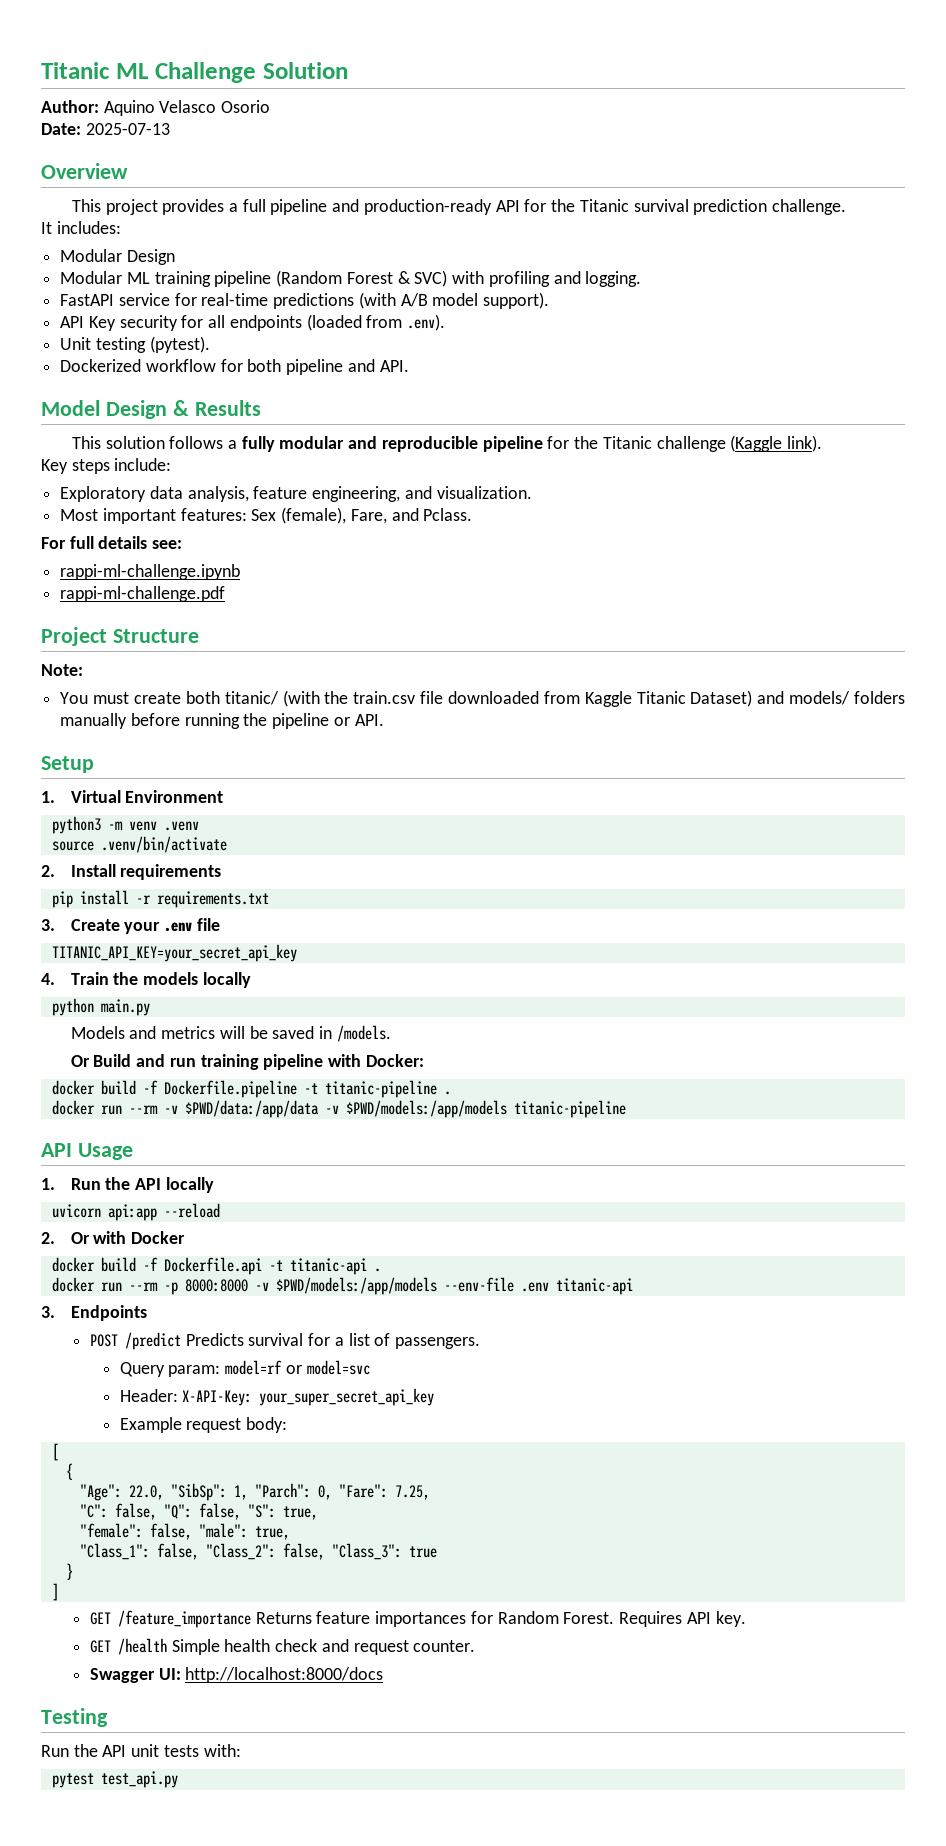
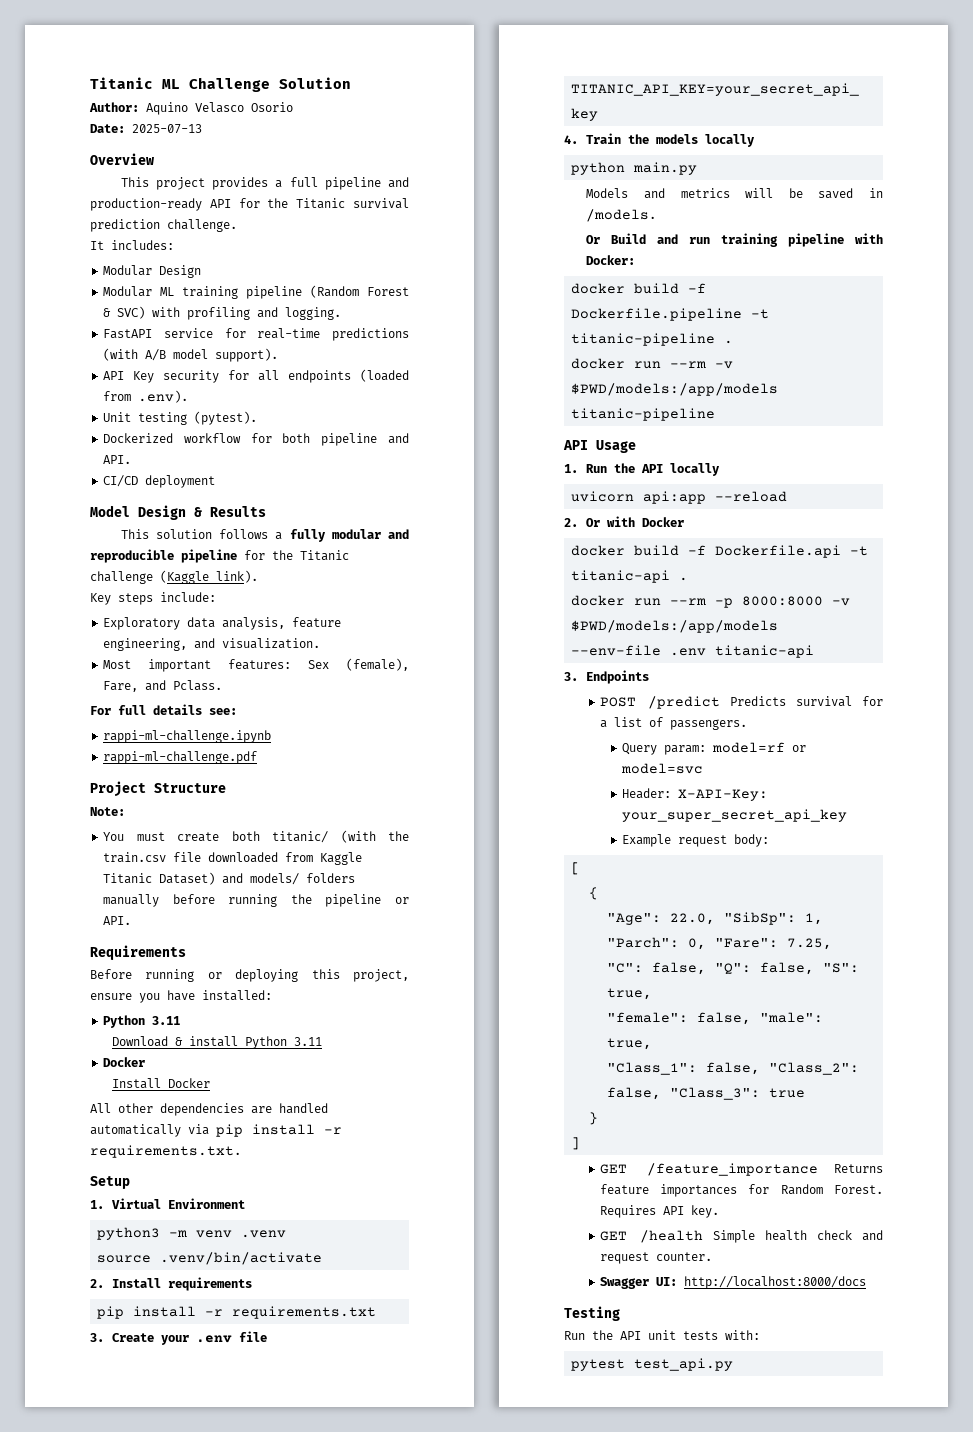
(409, 366) none -> [103,475,216,488] // CI/CD deployment
(384, 720) none -> [90,945,186,960] [90,969,409,982] [90,990,272,1003] [103,1015,181,1028] [112,1036,323,1049] [103,1057,146,1067] [112,1078,211,1089] [90,1103,328,1116] [90,1124,342,1137] [90,1145,241,1158] // Requirements // Before running or deploying this project, ensure you have installed: // Python 3.11 // Download & install Python 3.11 // Docker // Install Docker // All other dependencies are handled automatically via pip install -r requirements.txt.
[184,1100,339,1118] $PWD/data:/app/data -v -> (734, 365) none

